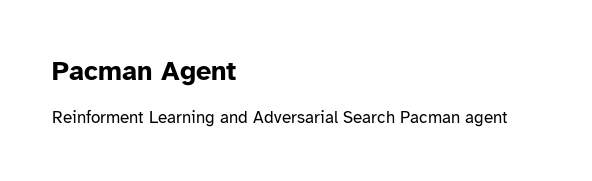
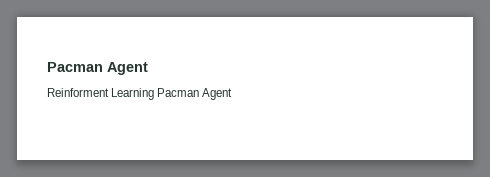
[220,110,508,127] and Adversarial Search Pacman agent -> [157,88,233,100] Pacman Agent

